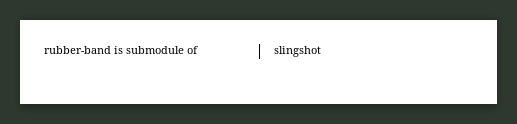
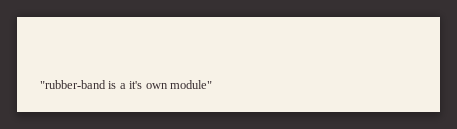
[44,46,321,57] rubber-band is submodule of slingshot -> [40,80,212,89] "rubber-band is a it's own module"

